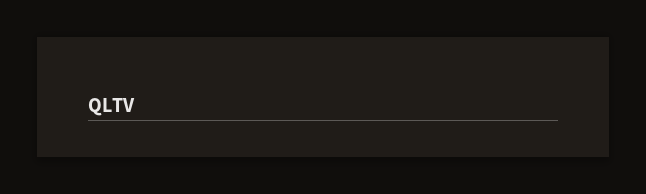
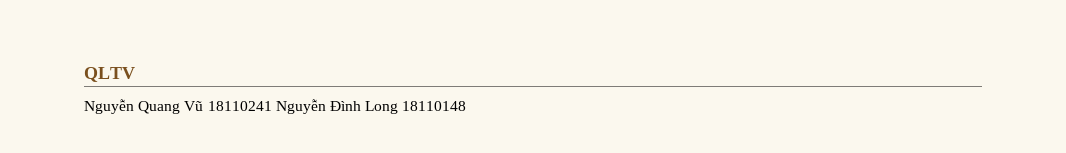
(135, 107) none -> [84,99,467,114] // Nguyễn Quang Vũ 18110241 Nguyễn Đình Long 18110148

